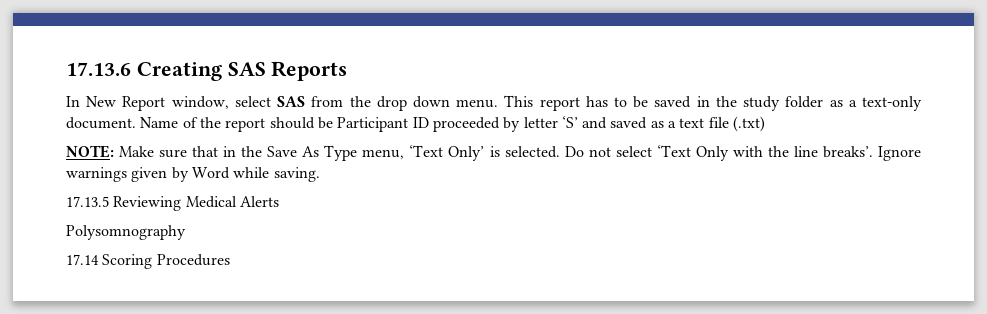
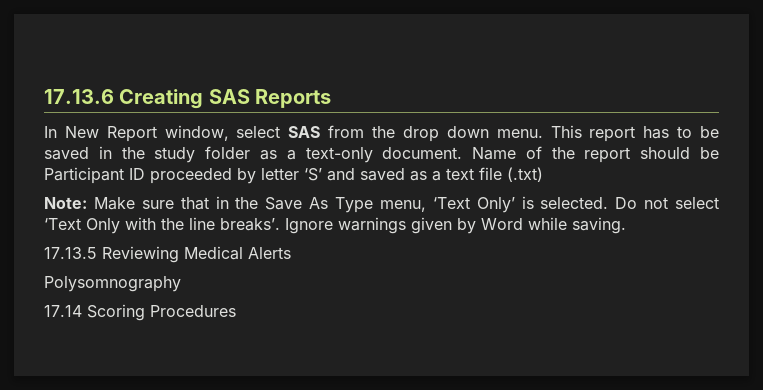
[66,145,114,158] NOTE: -> [44,197,87,209] Note:

